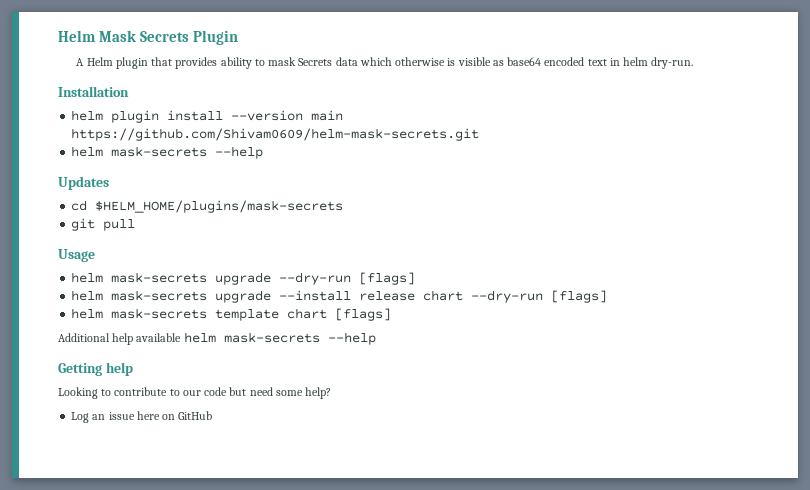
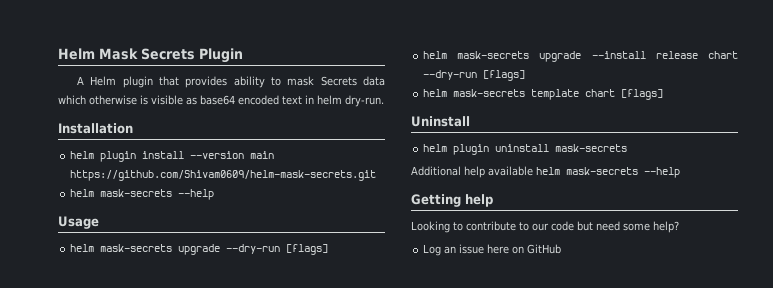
[58,176,109,190] [71,200,344,213] [71,218,136,231] // Updates // cd $HELM_HOME/plugins/mask-secrets // git pull -> (215, 194) none
(392, 314) none -> [411,116,470,127] [423,144,628,155] // Uninstall // helm plugin uninstall mask-secrets

